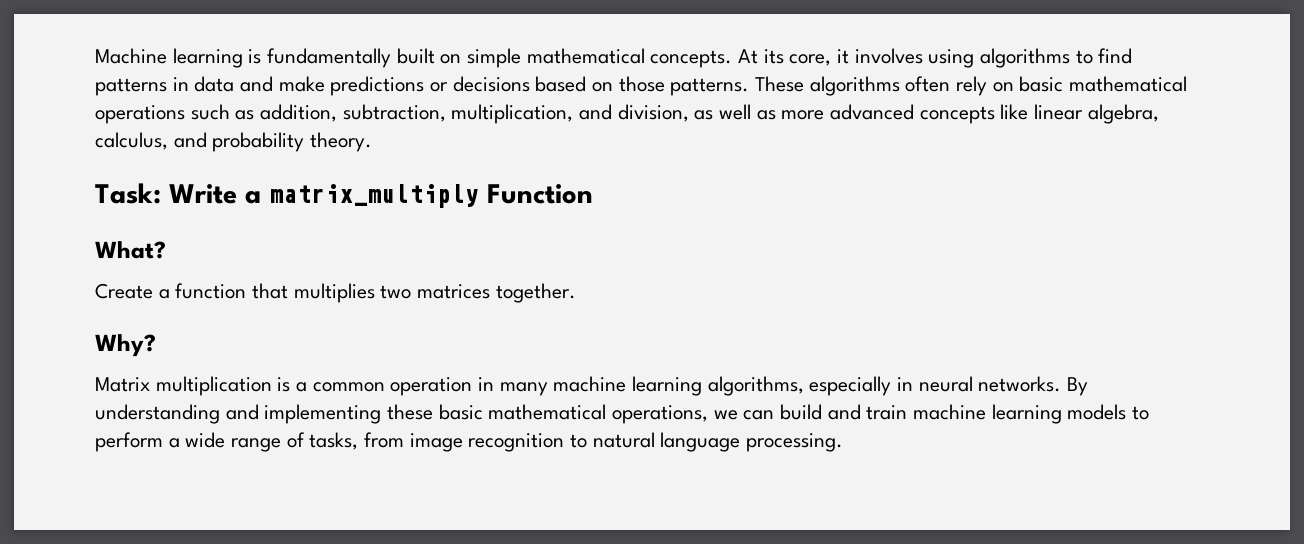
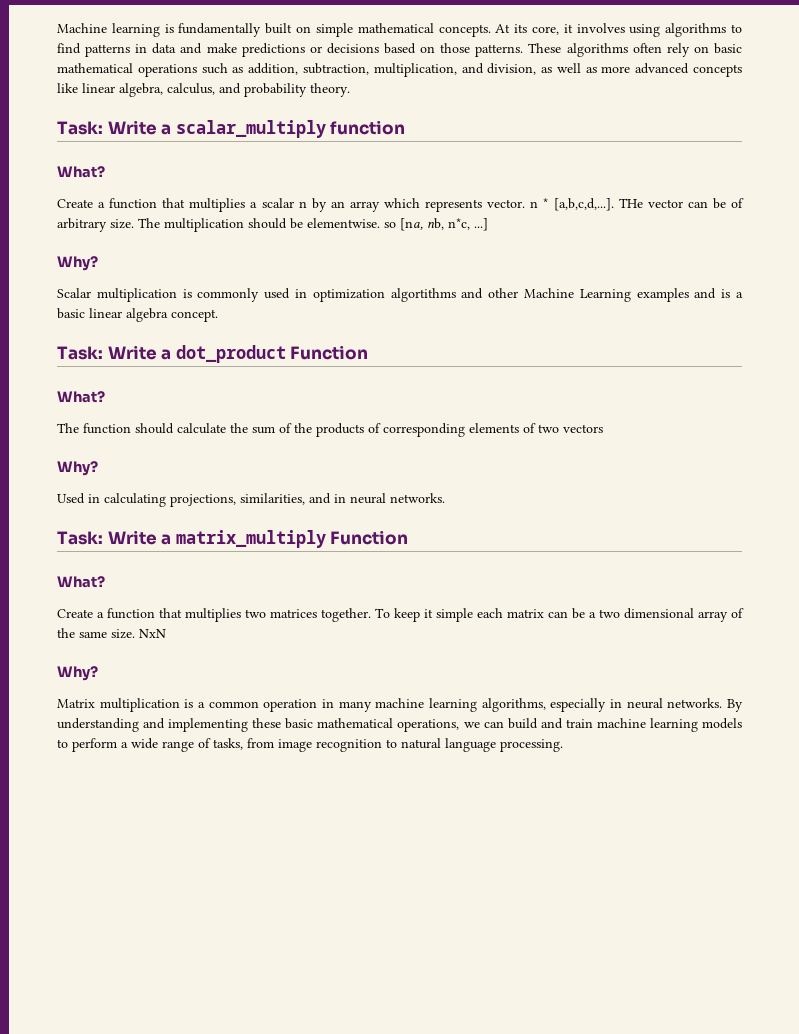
(373, 142) none -> [57,120,406,138] [57,166,105,178] [57,198,744,212] [57,218,488,232] [57,256,98,271] [57,288,743,302] [57,308,218,322] [57,345,369,363] [57,391,105,403] [57,423,603,437] [57,461,98,476] [57,493,445,507] // Task: Write a scalar_multiply function // What? // Create a function that multiplies a scalar n by an array which represents vector. n * [a,b,c,d,...]. THe vector can be of arbitrary size. The multiplication should be elementwise. so [na, nb, n*c, ...] // Why? // Scalar multiplication is commonly used in optimization algortithms and other Machine Learning examples and is a basic linear algebra concept. // Task: Write a dot_product Function // What? // The function should calculate the sum of the products of corresponding elements of two vectors // Why? // Used in calculating projections, similarities, and in neural networks.
(576, 293) none -> [375,608,744,622] [57,628,166,639] To keep it simple each matrix can be a two dimensional array of the same size. NxN

